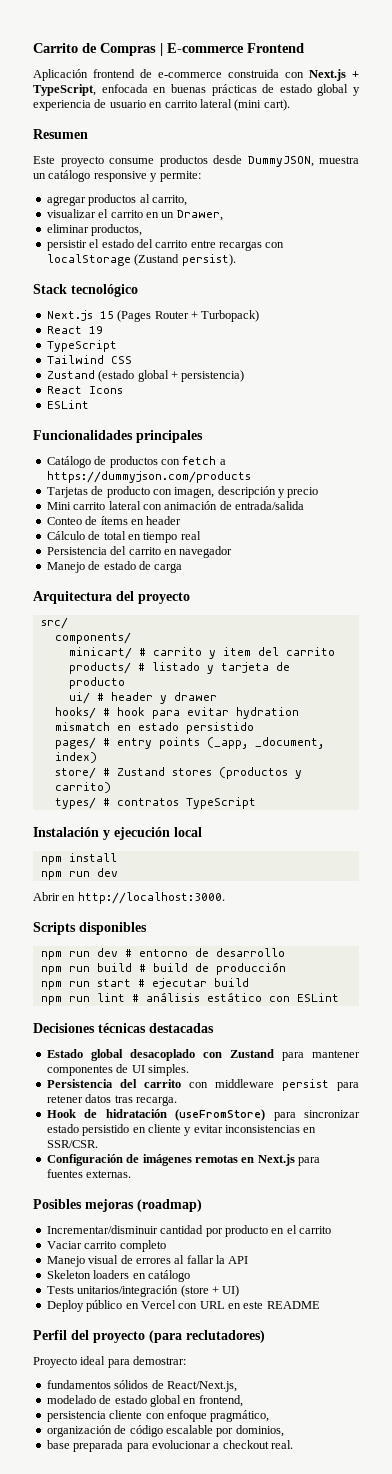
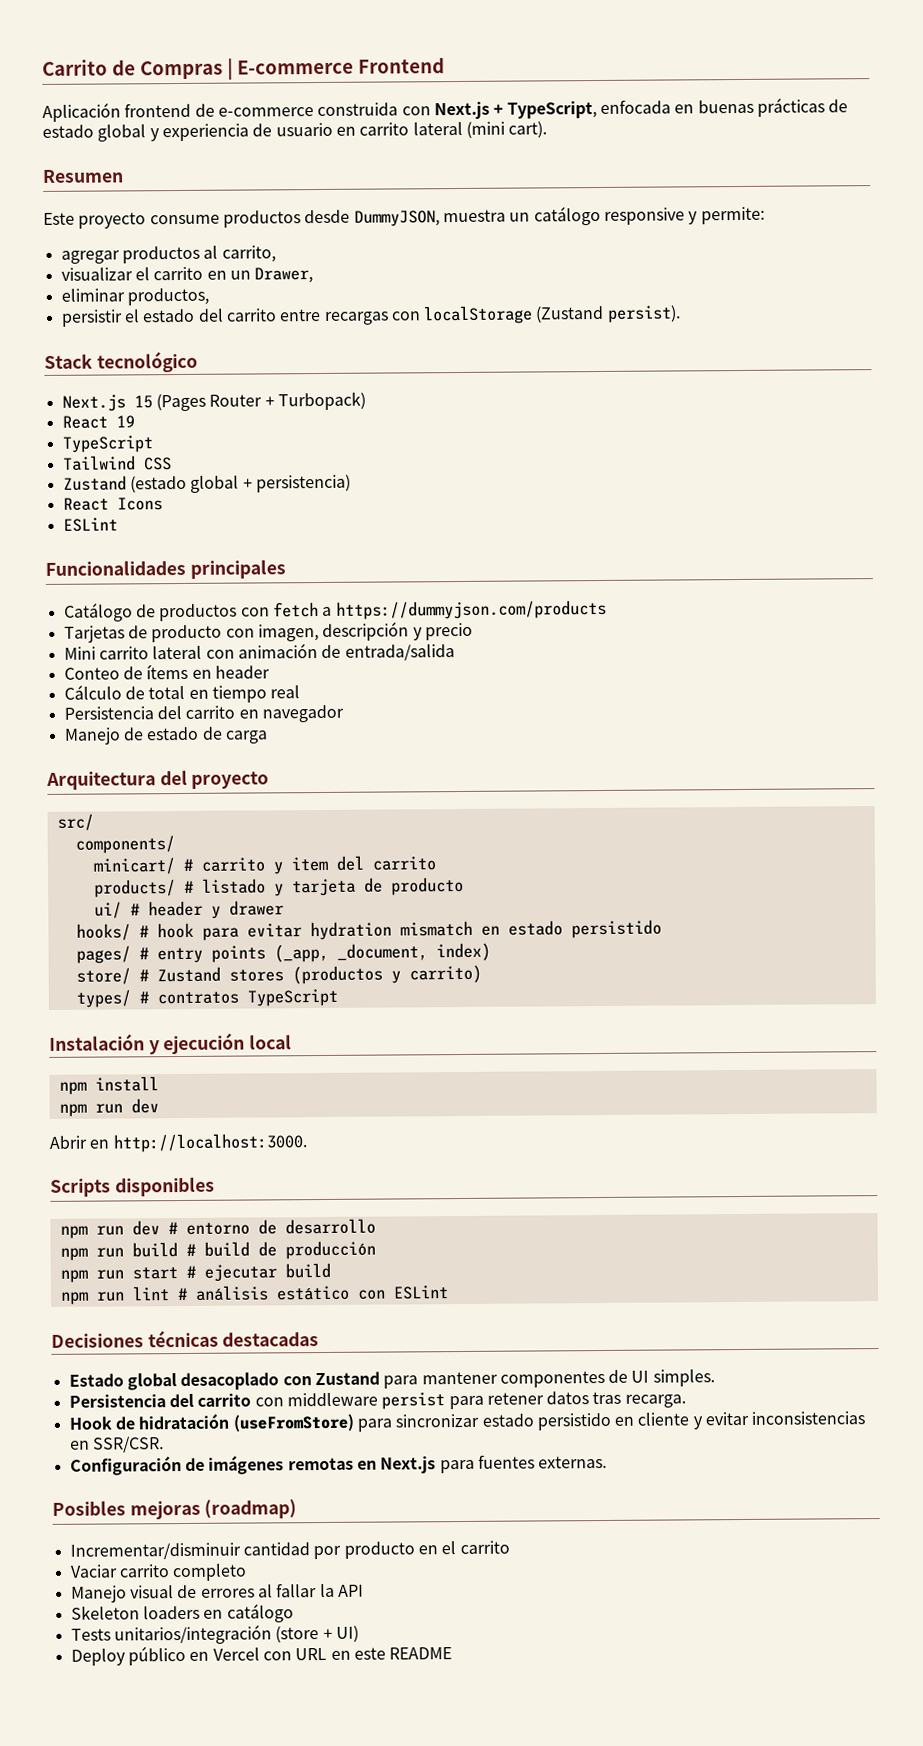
[33,1330,265,1343] [33,1356,187,1368] [46,1380,237,1392] [46,1395,243,1407] [46,1410,270,1422] [46,1425,284,1437] [46,1440,293,1452] // Perfil del proyecto (para reclutadores) // Proyecto ideal para demostrar: // fundamentos sólidos de React/Next.js, // modelado de estado global en frontend, // persistencia cliente con enfoque pragmático, // organización de código escalable por dominios, // base preparada para evolucionar a checkout real. -> (453, 1653) none

